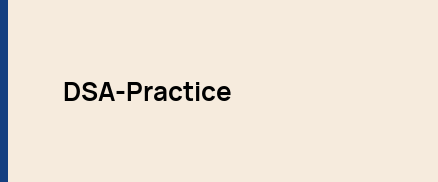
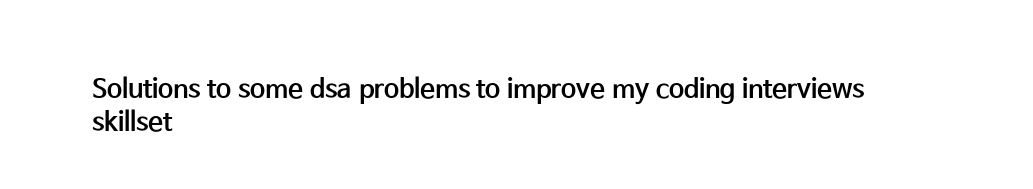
[63,82,232,101] DSA-Practice -> [92,76,864,105] [92,109,173,132] Solutions to some dsa problems to improve my coding interviews skillset

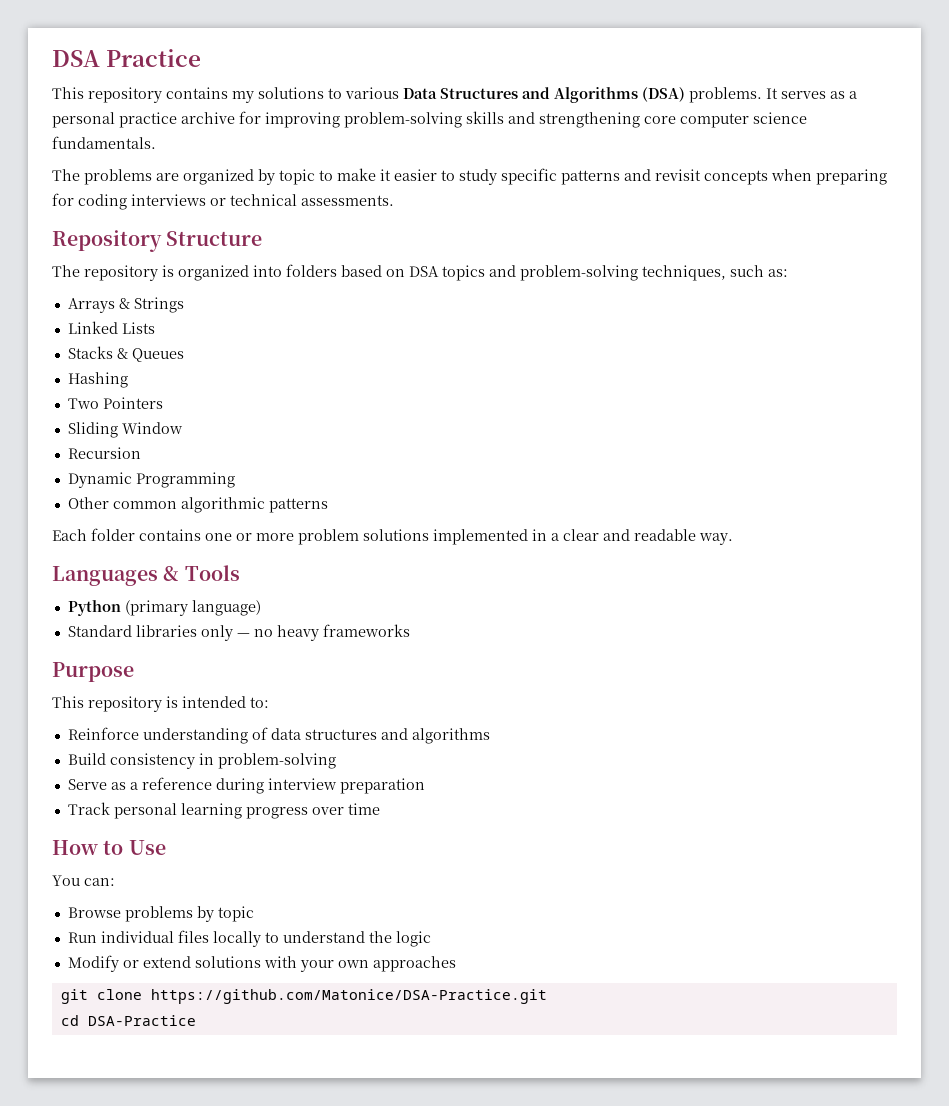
[92,76,864,105] [92,109,173,132] Solutions to some dsa problems to improve my coding interviews skillset -> [52,49,202,67] [52,87,857,103] [52,111,807,128] [52,136,156,149] [52,168,887,185] [52,193,394,210] [52,230,263,252] [52,264,788,281] [67,297,184,313] [67,321,155,334] [67,346,184,362] [67,372,128,388] [67,397,163,409] [67,422,183,438] [67,447,141,459] [67,472,235,488] [67,497,328,513] [52,528,733,545] [52,565,240,586] [67,600,261,616] [67,624,410,641] [52,662,134,682] [52,696,269,712] [67,727,490,744] [67,753,336,769] [67,777,425,794] [67,802,380,819] [52,840,166,855] [52,875,115,886] [67,906,254,922] [67,930,431,947] [67,955,456,972] [60,989,547,1004] [60,1015,196,1026] DSA Practice // This repository contains my solutions to various Data Structures and Algorithms (DSA) problems. It serves as a personal practice archive for improving problem-solving skills and strengthening core computer science fundamentals. // The problems are organized by topic to make it easier to study specific patterns and revisit concepts when preparing for coding interviews or technical assessments. // Repository Structure // The repository is organized into folders based on DSA topics and problem-solving techniques, such as: // Arrays & Strings // Linked Lists // Stacks & Queues // Hashing // Two Pointers // Sliding Window // Recursion // Dynamic Programming // Other common algorithmic patterns // Each folder contains one or more problem solutions implemented in a clear and readable way. // Languages & Tools // Python (primary language) // Standard libraries only — no heavy frameworks // Purpose // This repository is intended to: // Reinforce understanding of data structures and algorithms // Build consistency in problem-solving // Serve as a reference during interview preparation // Track personal learning progress over time // How to Use // You can: // Browse problems by topic // Run individual files locally to understand the logic // Modify or extend solutions with your own approaches // git clone https://github.com/Matonice/DSA-Practice.git // cd DSA-Practice

